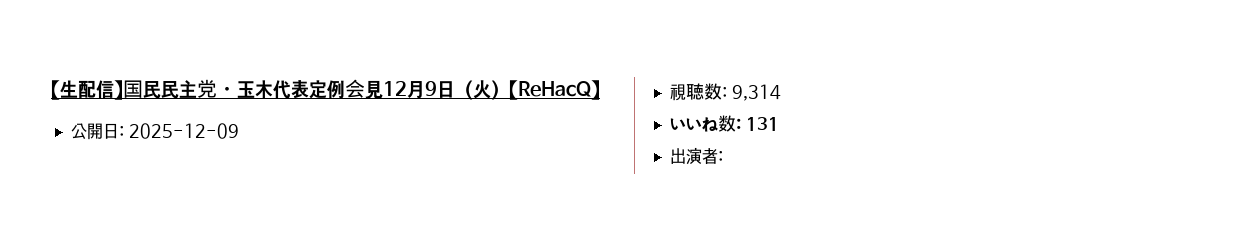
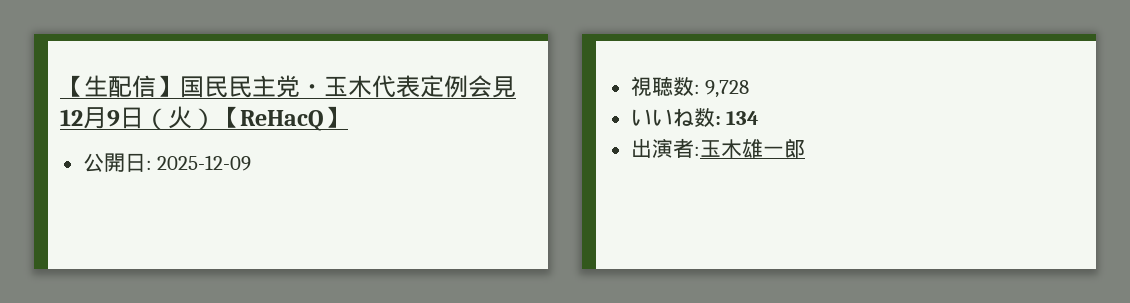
[731,84,781,101] 9,314 -> [705,80,750,98] 9,728
[745,117,779,131] 131 -> [726,111,760,125] 134
(723, 156) none -> [699,138,805,158] 玉木雄一郎

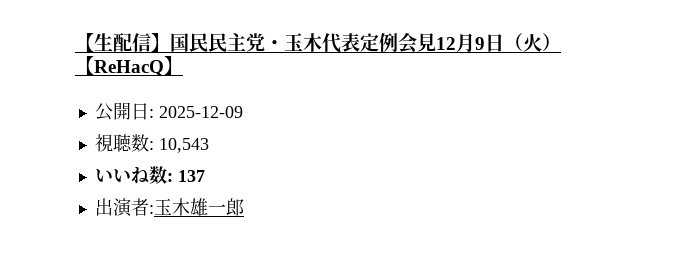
[705,80,750,98] 9,728 -> [158,138,209,153] 10,543
[726,111,760,125] 134 -> [177,170,205,182] 137

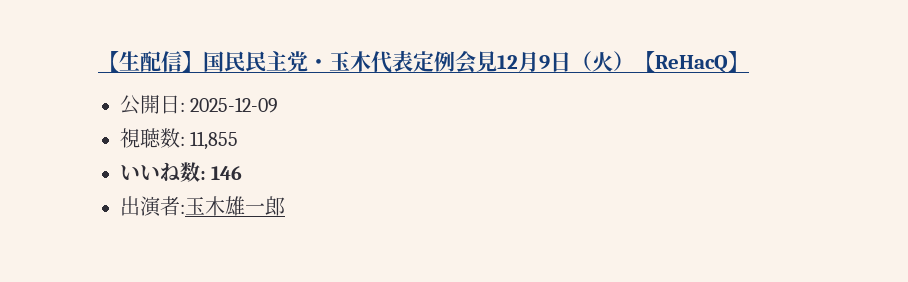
[158,138,209,153] 10,543 -> [190,131,239,150] 11,855
[177,170,205,182] 137 -> [211,166,243,180] 146

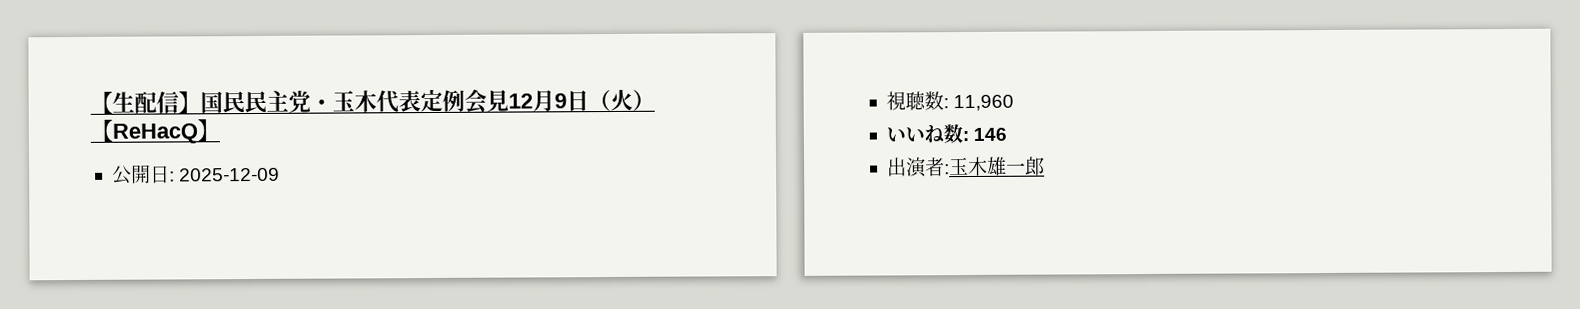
[190,131,239,150] 11,855 -> [953,94,1015,112] 11,960

